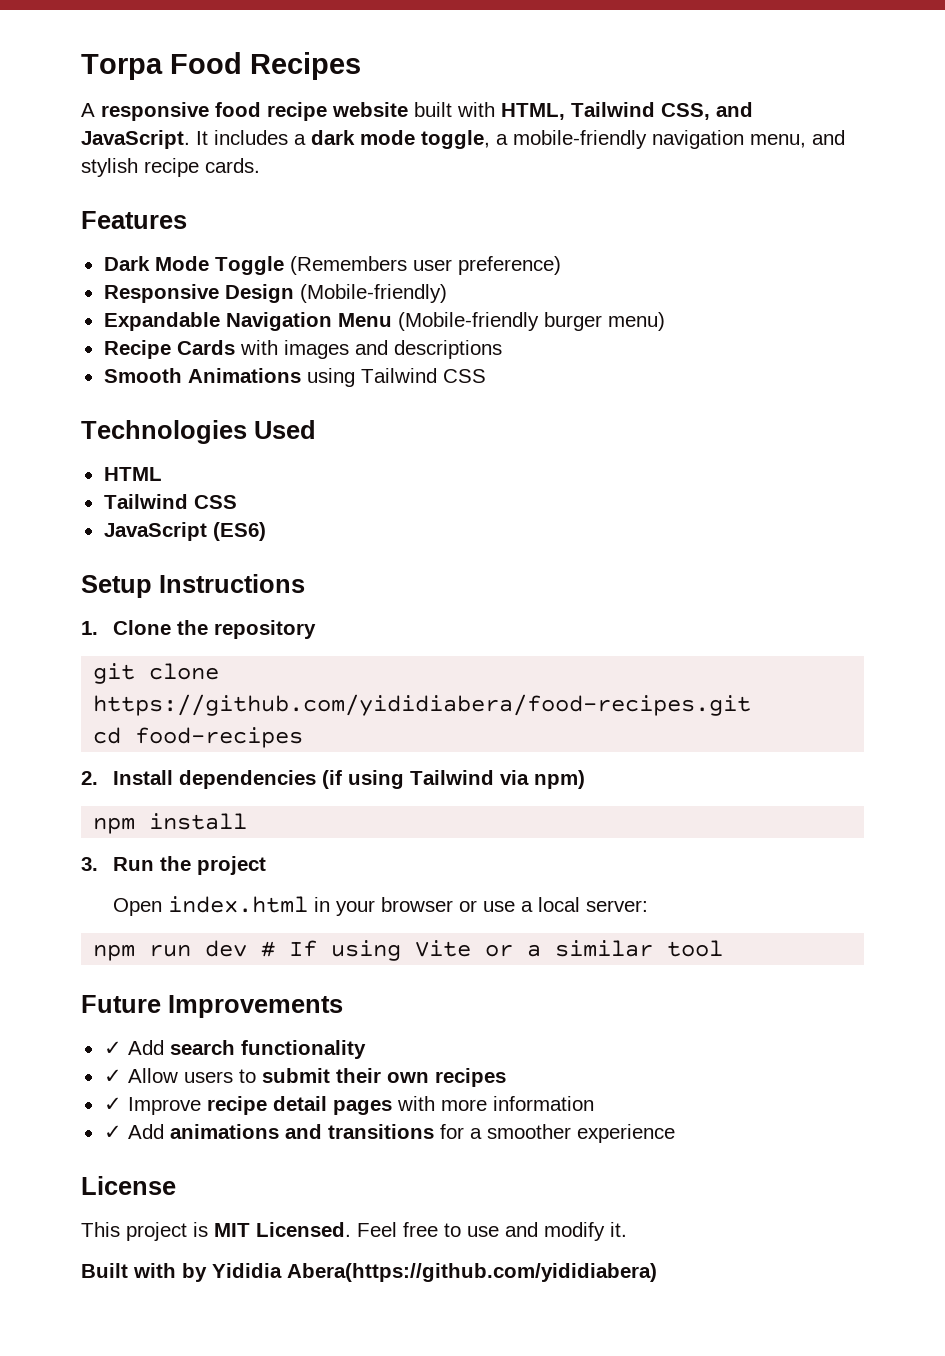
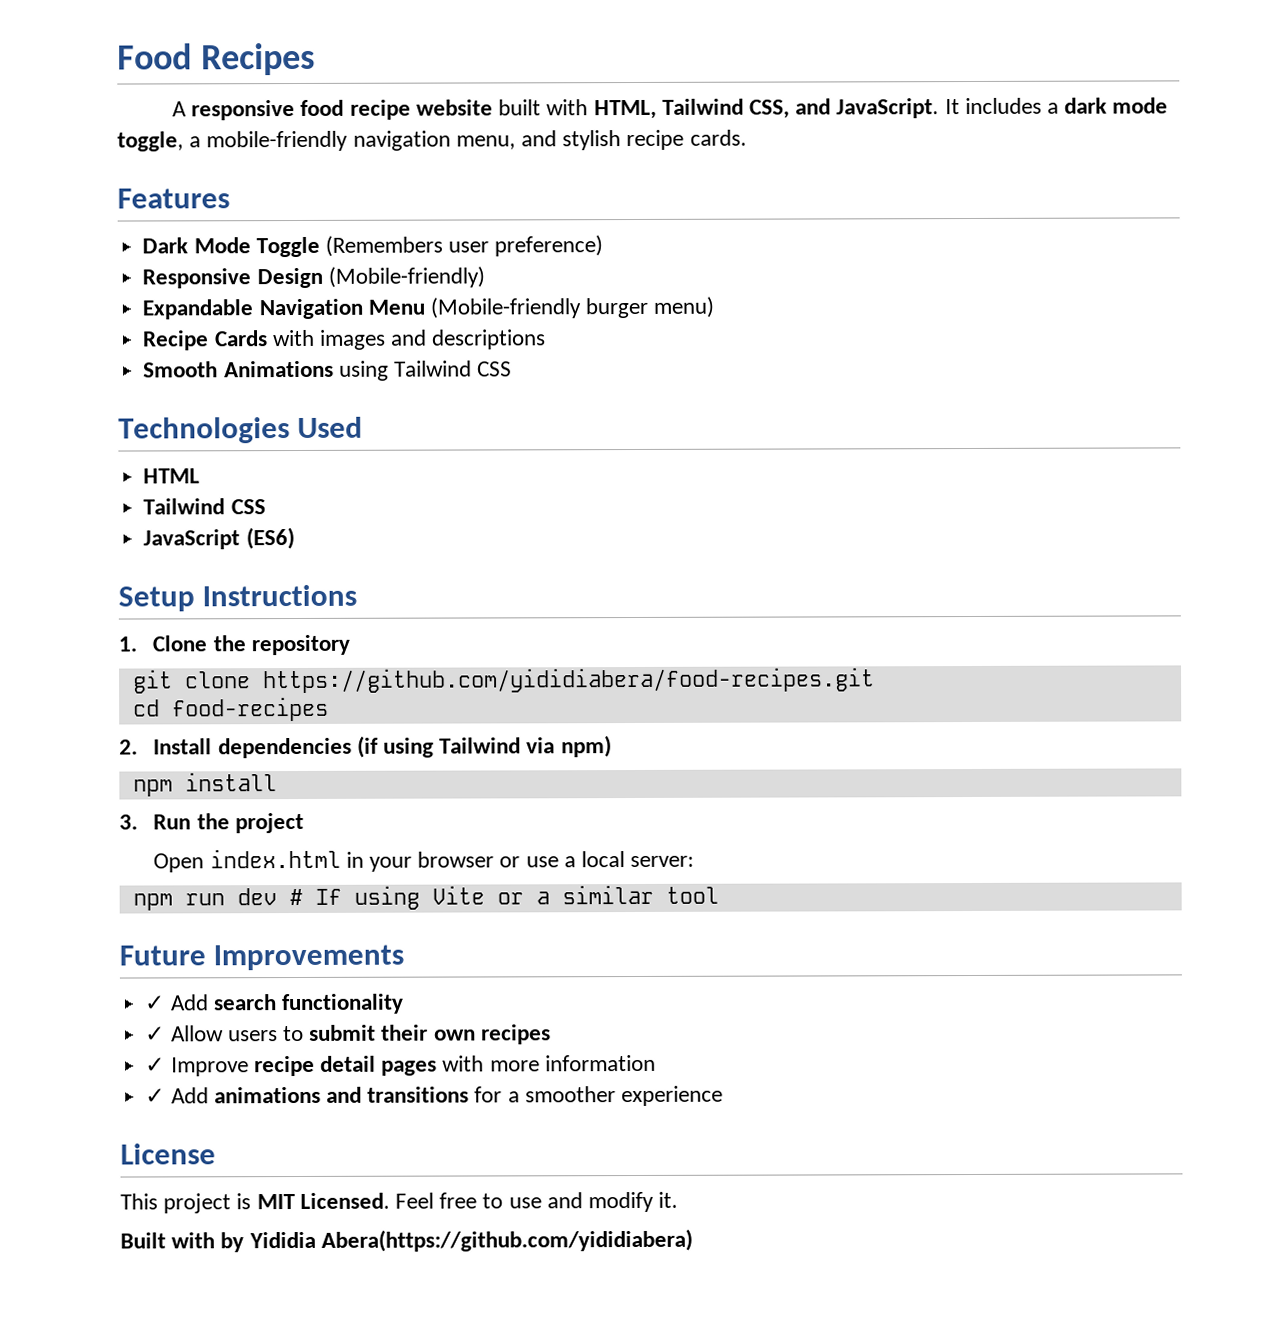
[81,54,163,80] Torpa -> (117, 56) none

